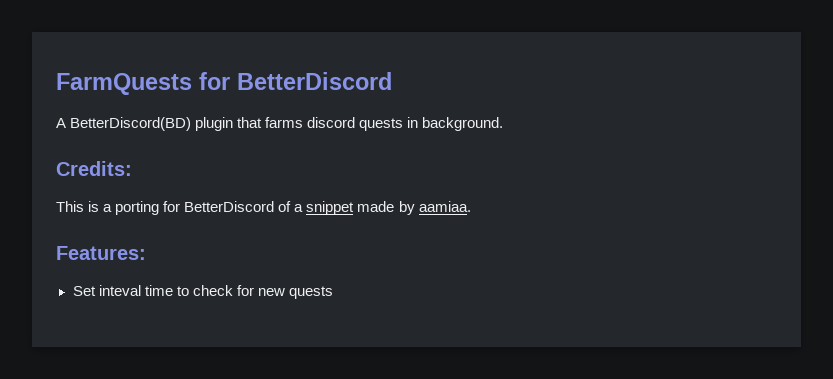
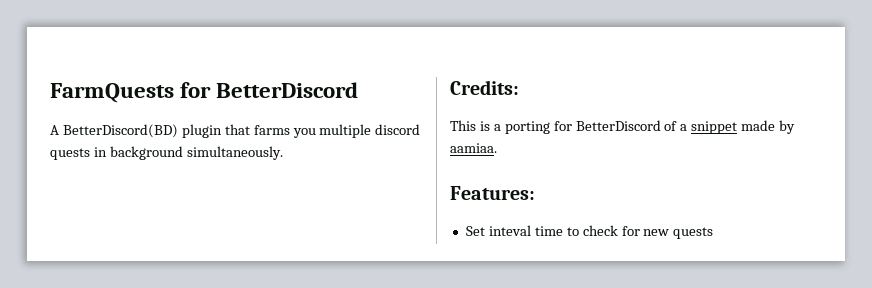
(304, 122) none -> [292,124,372,138] you multiple
[422,117,504,131] background. -> [109,146,283,160] background simultaneously.

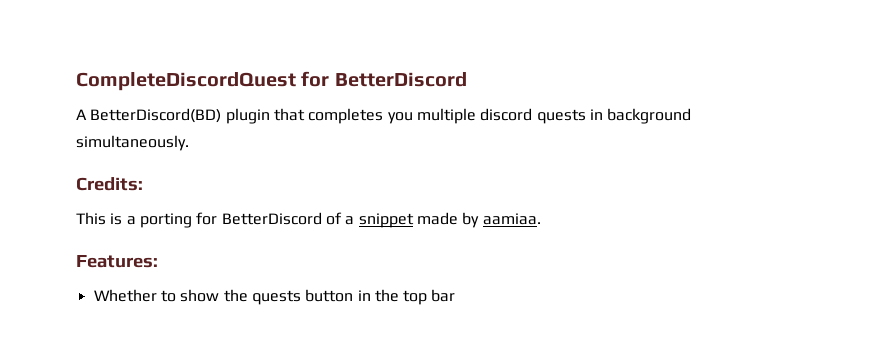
[50,83,174,103] FarmQuests -> [76,72,296,91] CompleteDiscordQuest
[253,125,290,135] farms -> [308,108,384,124] completes
[465,225,714,239] Set inteval time to check for new quests -> [93,289,456,305] Whether to show the quests button in the top bar

